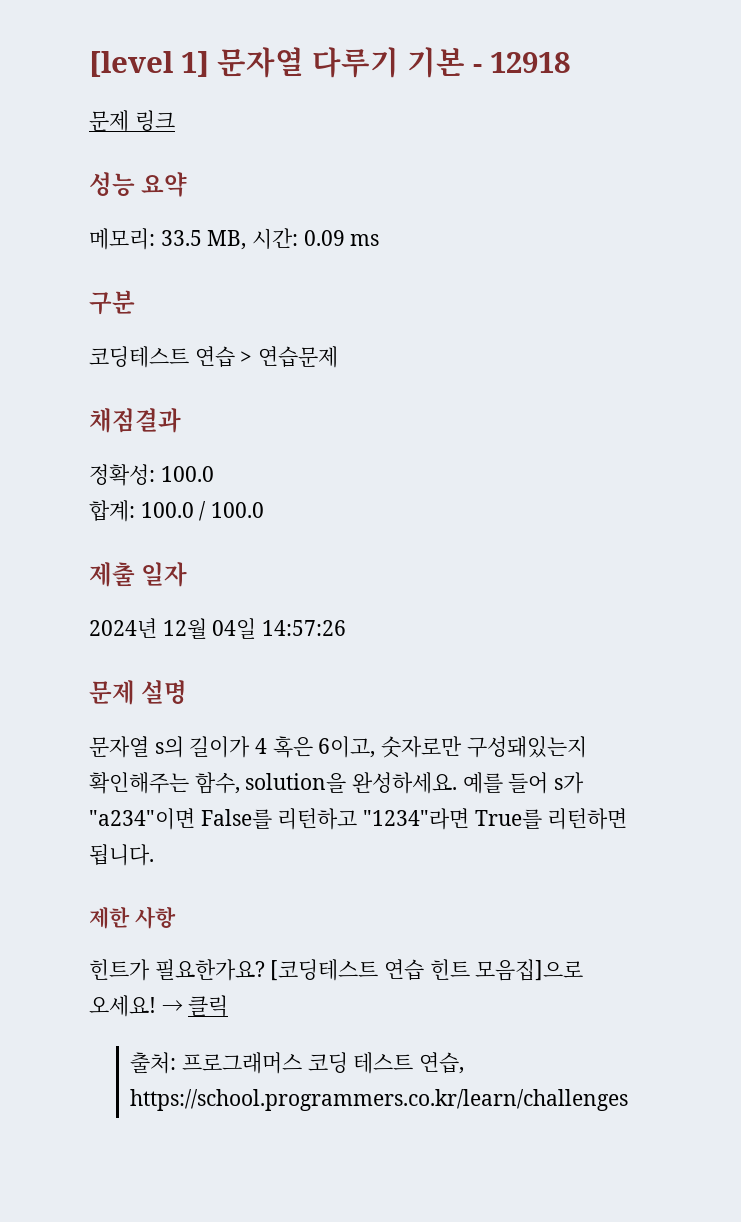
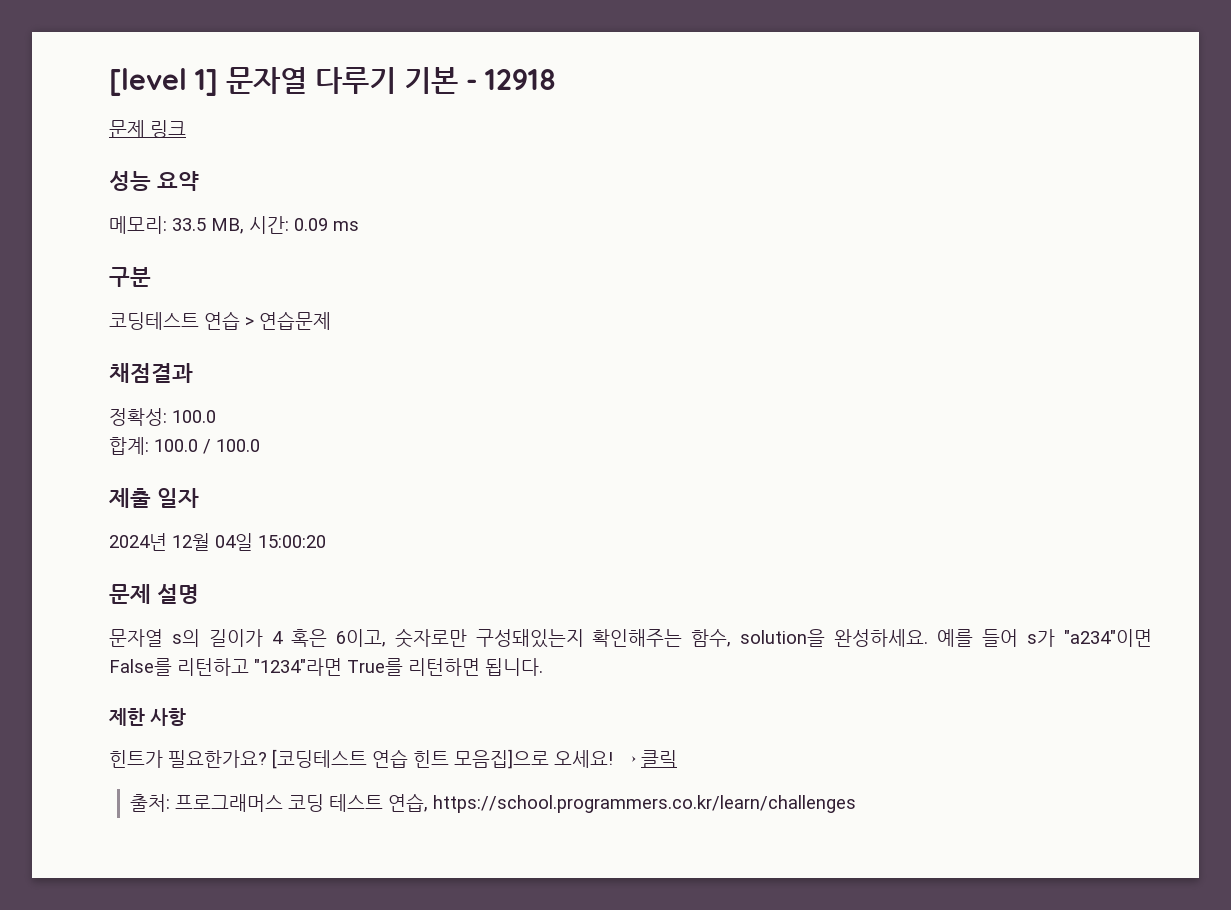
[262,620,347,636] 14:57:26 -> [258,535,326,548] 15:00:20

